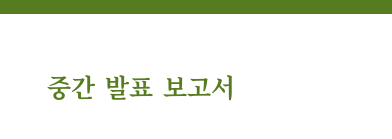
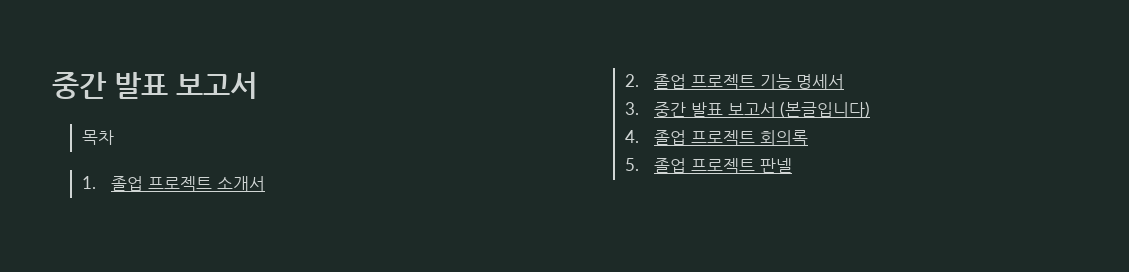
[47,75,235,101] 중간 발표 보고서 -> [52,72,257,99] [81,130,114,145] [81,176,265,191] [624,74,845,89] [624,101,871,118] [624,130,808,145] [624,158,792,173] 중간 발표 보고서 // 목차 // 1. 졸업 프로젝트 소개서 // 2. 졸업 프로젝트 기능 명세서 // 3. 중간 발표 보고서 (본글입니다) // 4. 졸업 프로젝트 회의록 // 5. 졸업 프로젝트 판넬

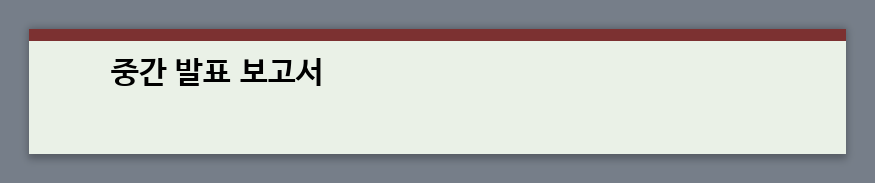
[52,72,257,99] [81,130,114,145] [81,176,265,191] [624,74,845,89] [624,101,871,118] [624,130,808,145] [624,158,792,173] 중간 발표 보고서 // 목차 // 1. 졸업 프로젝트 소개서 // 2. 졸업 프로젝트 기능 명세서 // 3. 중간 발표 보고서 (본글입니다) // 4. 졸업 프로젝트 회의록 // 5. 졸업 프로젝트 판넬 -> [111,58,324,86] 중간 발표 보고서

